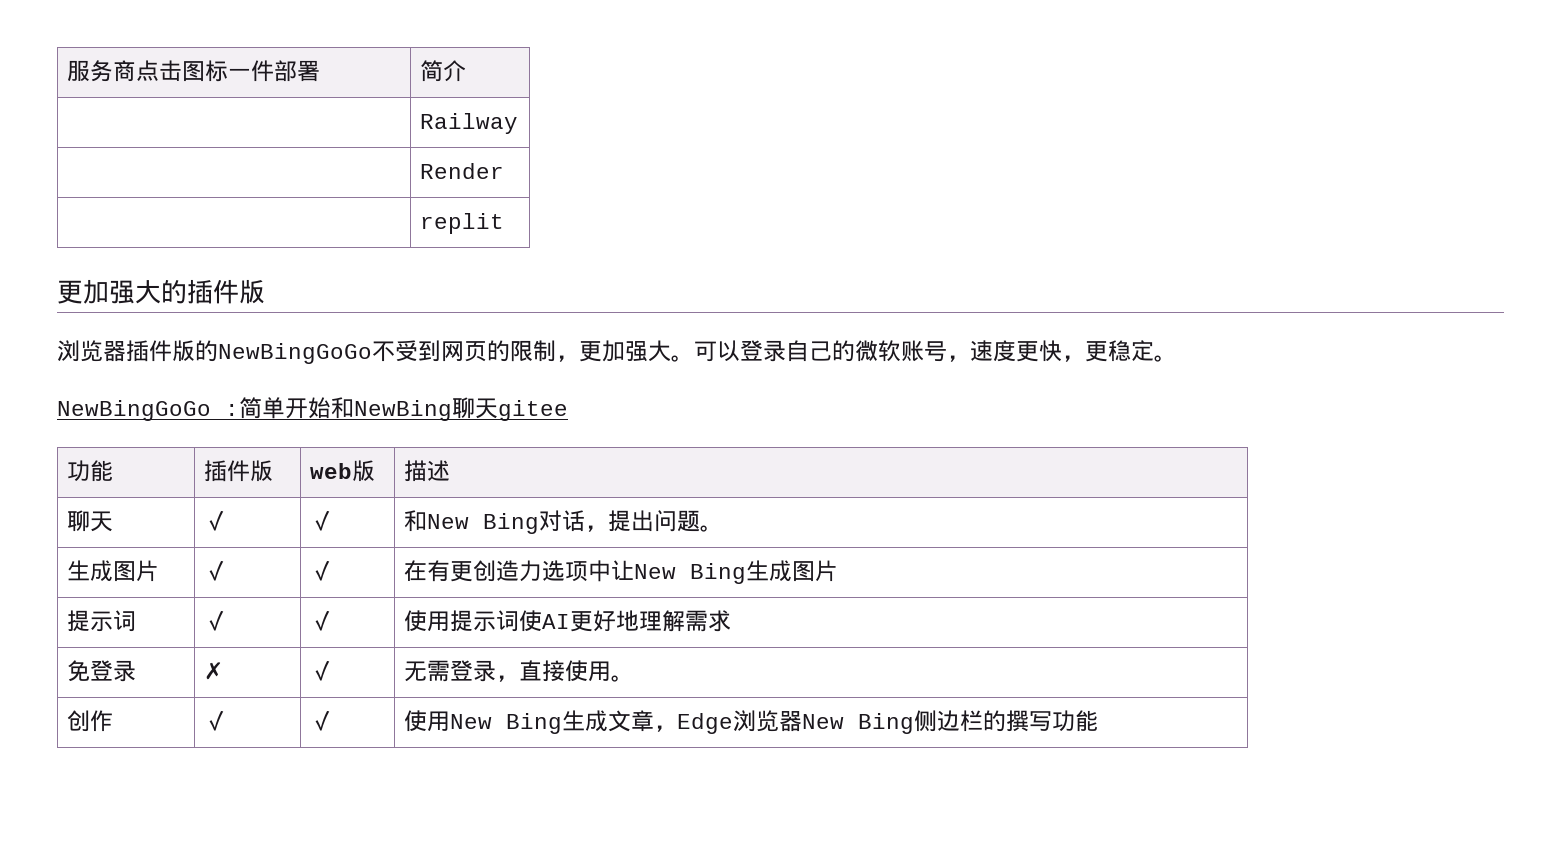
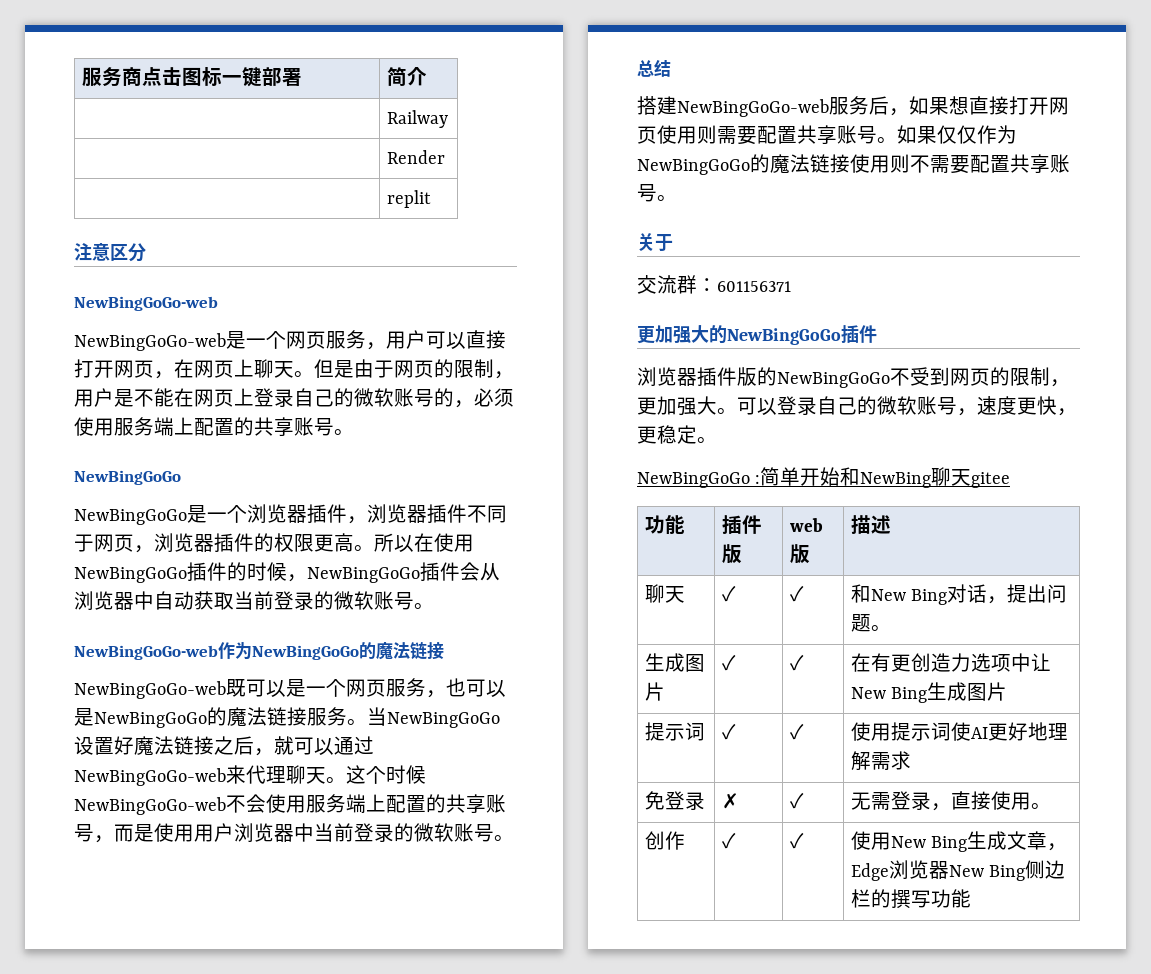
[251,60,275,82] 件 -> [242,67,263,87] 键
(505, 223) none -> [74,243,146,262] [74,296,218,311] [74,330,506,351] [74,359,514,379] [74,388,514,408] [74,417,354,437] [74,470,181,485] [74,504,507,525] [74,533,474,553] [74,562,500,583] [74,591,434,610] [74,641,444,660] [74,678,506,699] [74,707,500,728] [74,736,374,756] [74,765,426,786] [74,794,506,815] [74,823,514,843] [637,59,671,77] [637,96,1069,117] [637,125,1017,145] [637,154,1070,175] [637,184,677,202] [637,233,673,251] [637,275,791,294] // 注意区分 // NewBingGoGo-web // NewBingGoGo-web是一个网页服务，用户可以直接打开网页，在网页上聊天。但是由于网页的限制，用户是不能在网页上登录自己的微软账号的，必须使用服务端上配置的共享账号。 // NewBingGoGo // NewBingGoGo是一个浏览器插件，浏览器插件不同于网页，浏览器插件的权限更高。所以在使用NewBingGoGo插件的时候，NewBingGoGo插件会从浏览器中自动获取当前登录的微软账号。 // NewBingGoGo-web作为NewBingGoGo的魔法链接 // NewBingGoGo-web既可以是一个网页服务，也可以是NewBingGoGo的魔法链接服务。当NewBingGoGo设置好魔法链接之后，就可以通过NewBingGoGo-web来代理聊天。这个时候NewBingGoGo-web不会使用服务端上配置的共享账号，而是使用用户浏览器中当前登录的微软账号。 // 总结 // 搭建NewBingGoGo-web服务后，如果想直接打开网页使用则需要配置共享账号。如果仅仅作为NewBingGoGo的魔法链接使用则不需要配置共享账号。 // 关于 // 交流群：601156371
[187,279,265,304] 插件版 -> [727,325,877,345] NewBingGoGo插件

